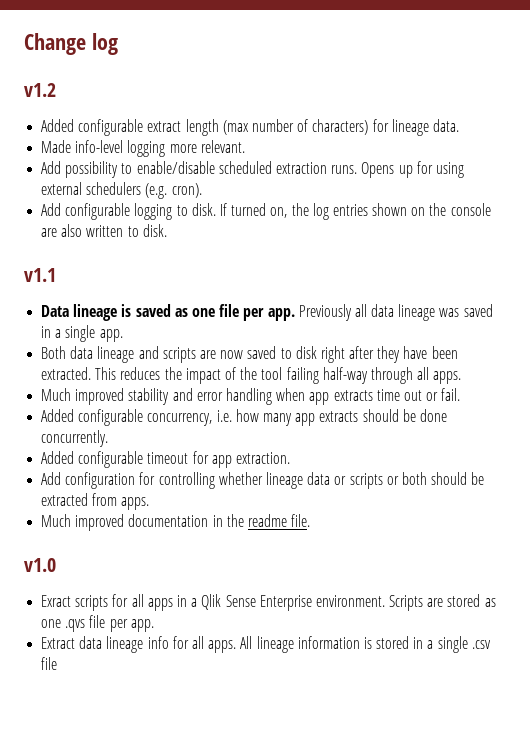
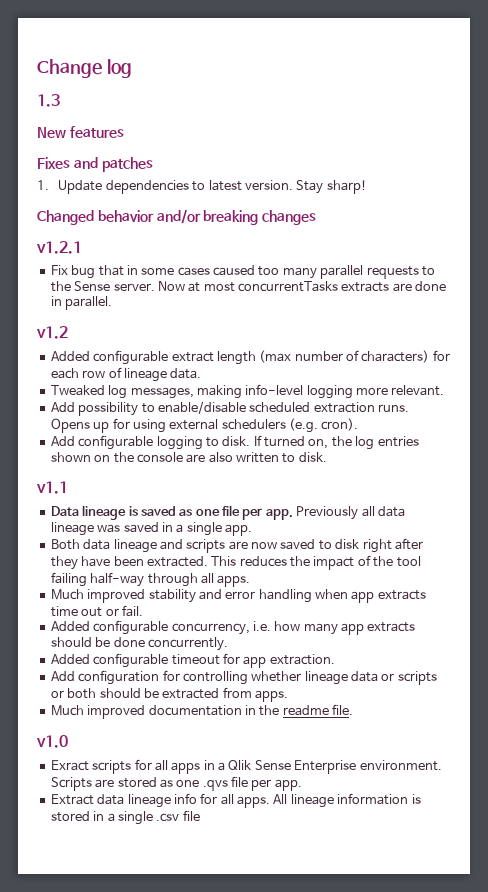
(118, 44) none -> [37,94,60,107] [37,126,124,138] [37,157,153,172] [37,180,367,194] [37,209,317,225] [36,241,82,254] [50,265,435,279] [50,281,447,292] [50,296,113,310] // 1.3 // New features // Fixes and patches // 1. Update dependencies to latest version. Stay sharp! // Changed behavior and/or breaking changes // v1.2.1 // Fix bug that in some cases caused too many parallel requests to the Sense server. Now at most concurrentTasks extracts are done in parallel.
(389, 125) none -> [50,367,122,379] each row of
[41,140,72,153] Made -> [50,385,242,399] Tweaked log messages, making

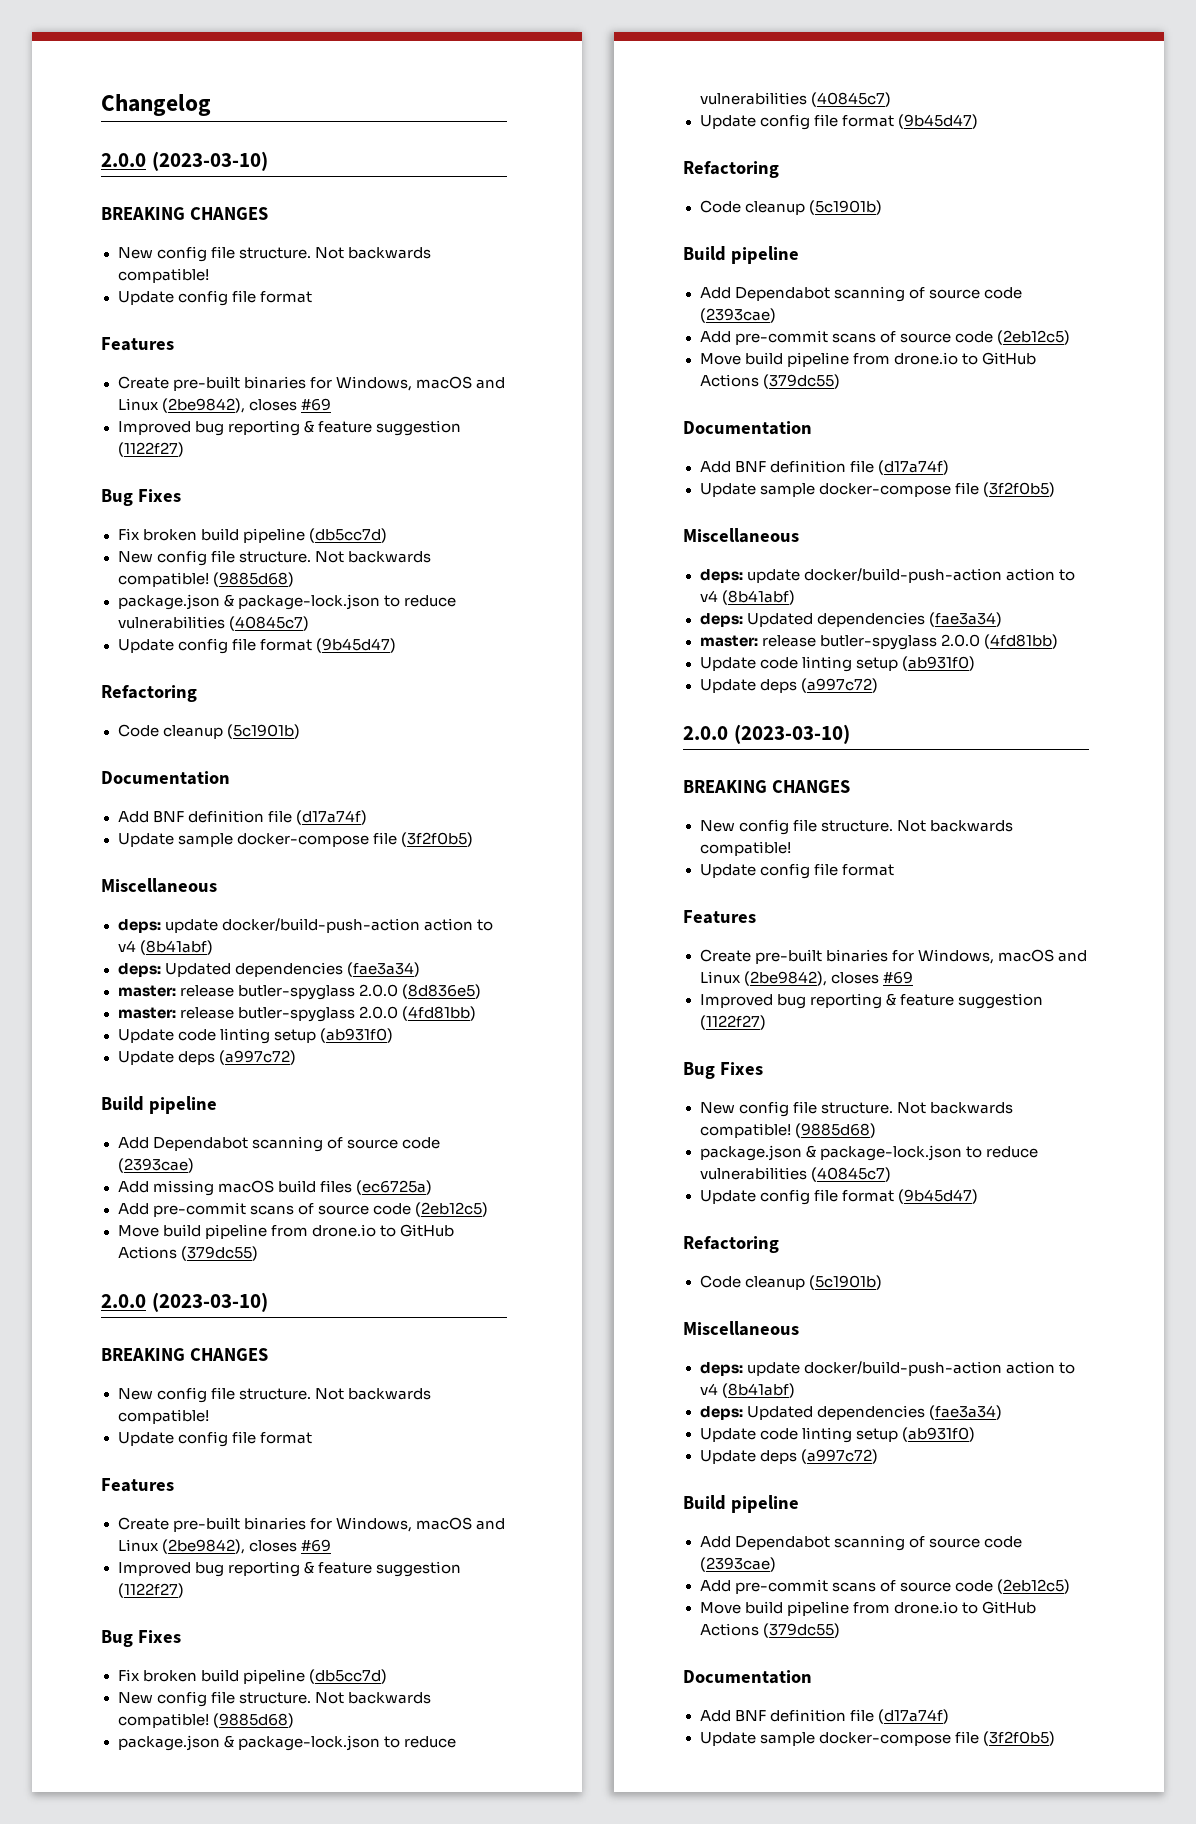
[37,59,132,78] [37,94,60,107] [37,126,124,138] [37,157,153,172] [37,180,367,194] [37,209,317,225] [36,241,82,254] [50,265,435,279] [50,281,447,292] [50,296,113,310] [36,326,68,339] [50,350,450,365] [50,367,202,382] [50,384,445,399] [50,401,409,416] [50,418,359,433] [50,435,419,450] [50,452,327,463] [36,481,68,494] [50,505,405,520] [50,522,252,536] [50,538,423,553] [50,555,421,570] [50,572,251,587] [50,589,426,603] [50,605,143,617] [50,620,416,635] [50,637,228,651] [50,653,335,668] [50,670,437,685] [50,687,288,702] [50,704,353,719] [36,735,68,748] [50,759,442,774] [50,776,302,791] [50,793,421,808] [50,810,200,825] Change log // 1.3 // New features // Fixes and patches // 1. Update dependencies to latest version. Stay sharp! // Changed behavior and/or breaking changes // v1.2.1 // Fix bug that in some cases caused too many parallel requests to the Sense server. Now at most concurrentTasks extracts are done in parallel. // v1.2 // Added configurable extract length (max number of characters) for each row of lineage data. // Tweaked log messages, making info-level logging more relevant. // Add possibility to enable/disable scheduled extraction runs. Opens up for using external schedulers (e.g. cron). // Add configurable logging to disk. If turned on, the log entries shown on the console are also written to disk. // v1.1 // Data lineage is saved as one file per app. Previously all data lineage was saved in a single app. // Both data lineage and scripts are now saved to disk right after they have been extracted. This reduces the impact of the tool failing half-way through all apps. // Much improved stability and error handling when app extracts time out or fail. // Added configurable concurrency, i.e. how many app extracts should be done concurrently. // Added configurable timeout for app extraction. // Add configuration for controlling whether lineage data or scripts or both should be extracted from apps. // Much improved documentation in the readme file. // v1.0 // Exract scripts for all apps in a Qlik Sense Enterprise environment. Scripts are stored as one .qvs file per app. // Extract data lineage info for all apps. All lineage information is stored in a single .csv file -> [101,94,211,116] [101,151,268,171] [101,207,268,220] [117,246,431,262] [117,268,209,283] [117,290,312,306] [101,337,174,351] [117,376,505,391] [117,398,331,413] [117,420,461,436] [117,442,184,457] [101,489,181,506] [117,528,387,543] [117,550,431,566] [117,572,294,587] [117,594,456,610] [117,616,309,631] [117,638,396,654] [101,685,197,702] [117,724,300,739] [101,771,230,785] [117,810,367,825] [117,832,473,847] [101,878,217,893] [117,918,493,933] [117,940,213,955] [117,962,420,977] [117,984,481,1000] [117,1006,476,1022] [117,1028,393,1044] [117,1050,296,1065] [101,1096,217,1114] [117,1136,440,1152] [117,1158,194,1173] [117,1180,432,1196] [117,1202,488,1217] [117,1224,454,1239] [117,1246,258,1261] [101,1292,268,1312] [101,1348,268,1361] [117,1387,431,1403] [117,1409,209,1424] [117,1431,312,1447] [101,1478,174,1492] [117,1517,505,1532] [117,1539,331,1554] [117,1561,461,1577] [117,1583,184,1598] [101,1630,181,1647] [117,1669,387,1684] [117,1691,431,1707] [117,1713,294,1728] [117,1735,456,1751] [699,92,891,107] [699,114,978,130] [683,161,779,178] [699,200,882,215] [683,246,799,264] [699,286,1022,302] [699,308,776,323] [699,330,1070,345] [699,352,1036,367] [699,374,840,389] [683,421,812,435] [699,460,949,475] [699,482,1055,497] [683,528,799,543] [699,568,1075,583] [699,590,795,605] [699,612,1002,627] [699,634,1058,650] [699,656,975,672] [699,678,878,693] [683,724,850,744] [683,780,850,793] [699,819,1013,835] [699,841,791,856] [699,863,894,879] [683,910,756,924] [699,949,1087,964] [699,971,913,986] [699,993,1043,1009] [699,1015,766,1030] [683,1062,763,1079] [699,1101,1013,1117] [699,1123,876,1138] [699,1145,1038,1161] [699,1167,891,1182] [699,1189,978,1205] [683,1236,779,1253] [699,1275,882,1290] [683,1321,799,1336] [699,1361,1075,1376] [699,1383,795,1398] [699,1405,1002,1420] [699,1427,975,1443] [699,1449,878,1464] [683,1495,799,1513] [699,1535,1022,1551] [699,1557,776,1572] [699,1579,1070,1594] [699,1601,1036,1616] [699,1623,840,1638] [683,1670,812,1684] [699,1709,949,1724] [699,1731,1055,1746] Changelog // 2.0.0 (2023-03-10) // BREAKING CHANGES // New config file structure. Not backwards compatible! // Update config file format // Features // Create pre-built binaries for Windows, macOS and Linux (2be9842), closes #69 // Improved bug reporting & feature suggestion (1122f27) // Bug Fixes // Fix broken build pipeline (db5cc7d) // New config file structure. Not backwards compatible! (9885d68) // package.json & package-lock.json to reduce vulnerabilities (40845c7) // Update config file format (9b45d47) // Refactoring // Code cleanup (5c1901b) // Documentation // Add BNF definition file (d17a74f) // Update sample docker-compose file (3f2f0b5) // Miscellaneous // deps: update docker/build-push-action action to v4 (8b41abf) // deps: Updated dependencies (fae3a34) // master: release butler-spyglass 2.0.0 (8d836e5) // master: release butler-spyglass 2.0.0 (4fd81bb) // Update code linting setup (ab931f0) // Update deps (a997c72) // Build pipeline // Add Dependabot scanning of source code (2393cae) // Add missing macOS build files (ec6725a) // Add pre-commit scans of source code (2eb12c5) // Move build pipeline from drone.io to GitHub Actions (379dc55) // 2.0.0 (2023-03-10) // BREAKING CHANGES // New config file structure. Not backwards compatible! // Update config file format // Features // Create pre-built binaries for Windows, macOS and Linux (2be9842), closes #69 // Improved bug reporting & feature suggestion (1122f27) // Bug Fixes // Fix broken build pipeline (db5cc7d) // New config file structure. Not backwards compatible! (9885d68) // package.json & package-lock.json to reduce vulnerabilities (40845c7) // Update config file format (9b45d47) // Refactoring // Code cleanup (5c1901b) // Build pipeline // Add Dependabot scanning of source code (2393cae) // Add pre-commit scans of source code (2eb12c5) // Move build pipeline from drone.io to GitHub Actions (379dc55) // Documentation // Add BNF definition file (d17a74f) // Update sample docker-compose file (3f2f0b5) // Miscellaneous // deps: update docker/build-push-action action to v4 (8b41abf) // deps: Updated dependencies (fae3a34) // master: release butler-spyglass 2.0.0 (4fd81bb) // Update code linting setup (ab931f0) // Update deps (a997c72) // 2.0.0 (2023-03-10) // BREAKING CHANGES // New config file structure. Not backwards compatible! // Update config file format // Features // Create pre-built binaries for Windows, macOS and Linux (2be9842), closes #69 // Improved bug reporting & feature suggestion (1122f27) // Bug Fixes // New config file structure. Not backwards compatible! (9885d68) // package.json & package-lock.json to reduce vulnerabilities (40845c7) // Update config file format (9b45d47) // Refactoring // Code cleanup (5c1901b) // Miscellaneous // deps: update docker/build-push-action action to v4 (8b41abf) // deps: Updated dependencies (fae3a34) // Update code linting setup (ab931f0) // Update deps (a997c72) // Build pipeline // Add Dependabot scanning of source code (2393cae) // Add pre-commit scans of source code (2eb12c5) // Move build pipeline from drone.io to GitHub Actions (379dc55) // Documentation // Add BNF definition file (d17a74f) // Update sample docker-compose file (3f2f0b5)

